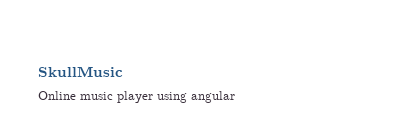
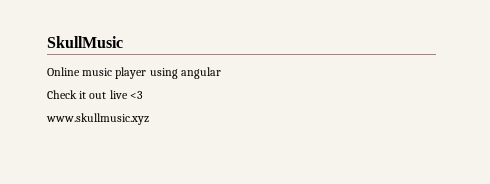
(235, 97) none -> [47,90,143,99] [46,113,149,125] // Check it out live <3 // www.skullmusic.xyz

